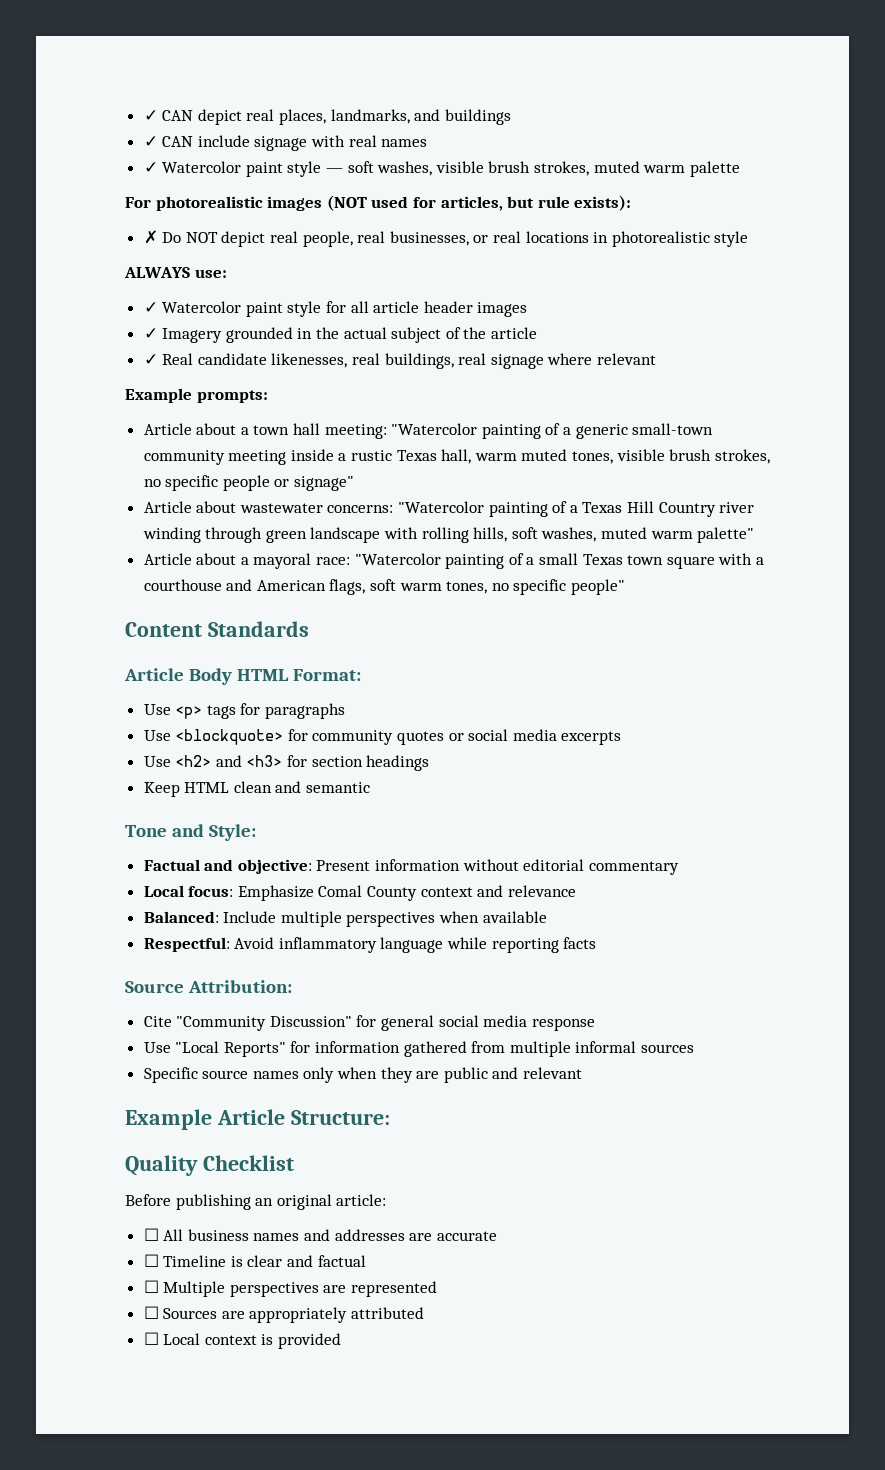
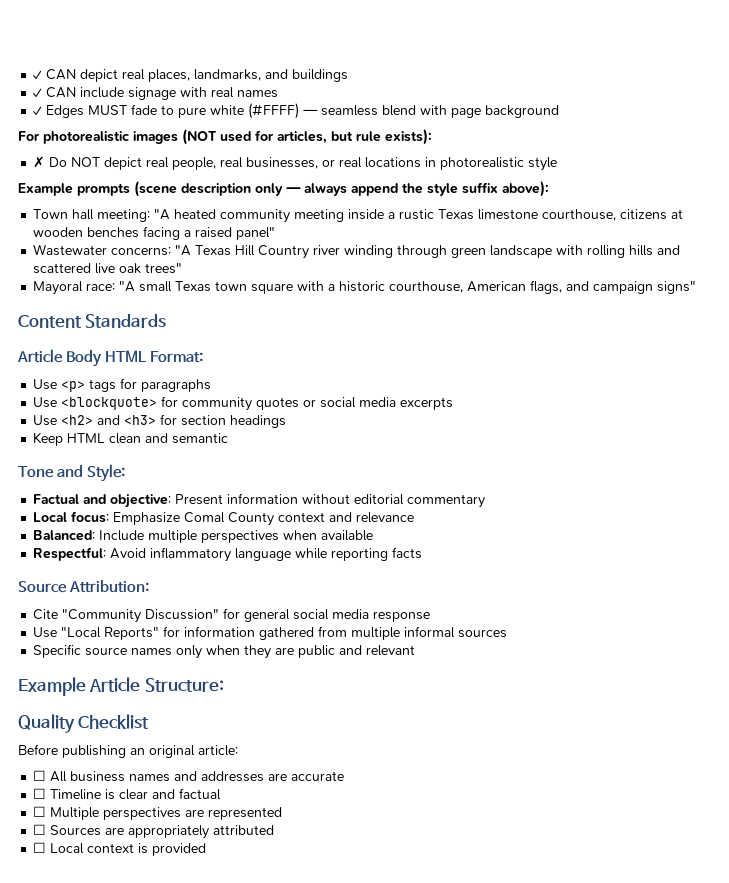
[162,161,740,177] Watercolor paint style — soft washes, visible brush strokes, muted warm palette -> [46,103,560,119] Edges MUST fade to pure white (#FFFF) — seamless blend with page background
[124,267,227,278] [143,301,528,317] [143,327,538,343] [143,353,657,369] [125,388,268,403] [143,423,714,439] ALWAYS use: // ✓ Watercolor paint style for all article header images // ✓ Imagery grounded in the actual subject of the article // ✓ Real candidate likenesses, real buildings, real signage where relevant // Example prompts: // Article about a town hall meeting: "Watercolor painting of a generic small-town -> [18,181,549,197] [33,209,217,222] Example prompts (scene description only — always append the style suffix above): // Town hall meeting: "A heated
[441,449,770,464] [143,475,355,491] [143,501,578,517] hall, warm muted tones, visible brush strokes, no specific people or signage" // Article about wastewater concerns: "Watercolor painting of a -> [478,209,684,221] [33,226,276,240] [33,244,192,256] limestone courthouse, citizens at wooden benches facing a raised panel" // Wastewater concerns: "A
[473,527,755,543] [143,553,535,569] hills, soft washes, muted warm palette" // Article about a mayoral race: "Watercolor painting of a -> [629,245,681,256] [33,263,183,274] [33,281,136,295] hills and scattered live oak trees" // Mayoral race: "A
[143,579,626,595] courthouse and American flags, soft warm tones, no specific people" -> [339,280,697,294] historic courthouse, American flags, and campaign signs"

